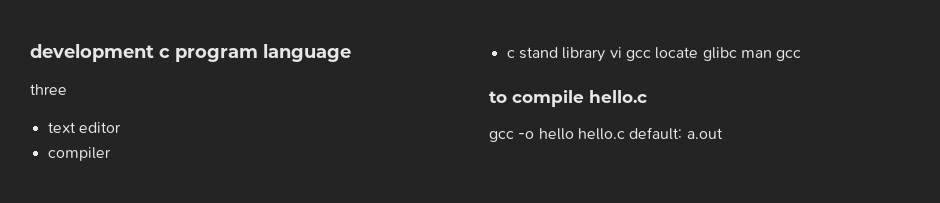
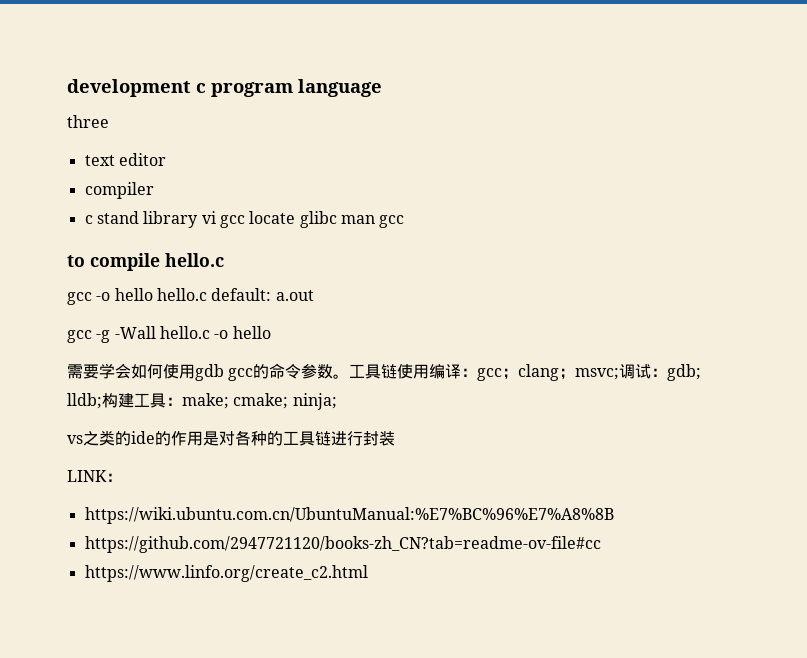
(723, 133) none -> [67,326,271,343] [67,363,702,381] [67,393,337,410] [67,430,395,446] [67,470,122,482] [84,507,614,524] [84,536,601,553] [84,565,368,582] // gcc -g -Wall hello.c -o hello // 需要学会如何使用gdb gcc的命令参数。工具链使用编译：gcc；clang；msvc;调试：gdb; lldb;构建工具：make; cmake; ninja; // vs之类的ide的作用是对各种的工具链进行封装 // LINK： // https://wiki.ubuntu.com.cn/UbuntuManual:%E7%BC%96%E7%A8%8B // https://github.com/2947721120/books-zh_CN?tab=readme-ov-file#cc // https://www.linfo.org/create_c2.html

